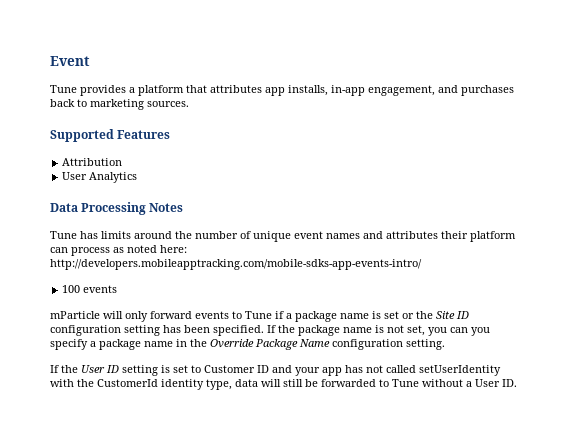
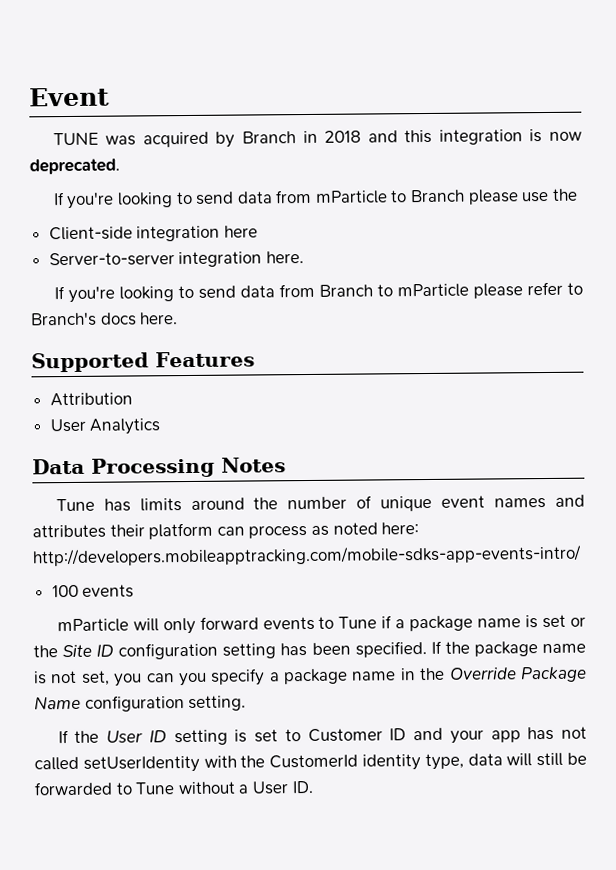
[50,85,514,96] [50,99,189,110] Tune provides a platform that attributes app installs, in-app engagement, and purchases back to marketing sources. -> [52,129,582,148] [29,158,120,175] [52,188,578,210] [48,225,258,242] [48,251,304,268] [53,281,583,304] [30,312,179,327] TUNE was acquired by Branch in 2018 and this integration is now deprecated. // If you're looking to send data from mParticle to Branch please use the // Client-side integration here // Server-to-server integration here. // If you're looking to send data from Branch to mParticle please refer to Branch's docs here.

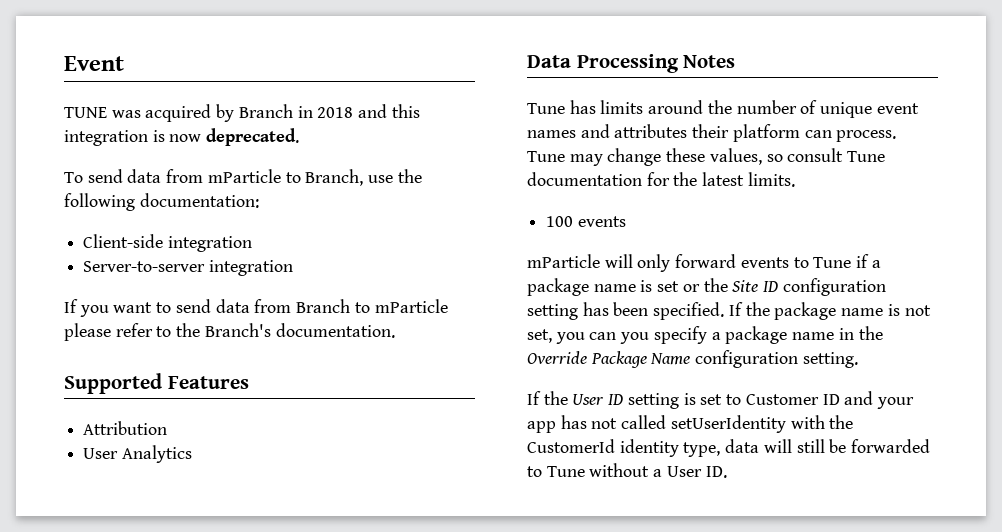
[52,191,193,210] If you're looking to -> [64,172,83,183] To
[410,189,519,205] Branch please -> [305,169,364,186] Branch,
(578, 194) none -> [64,193,259,211] following documentation:
[223,225,258,238] here -> (252, 244) none
[265,251,304,264] [53,286,174,304] here. // If you're looking -> [64,299,153,317] // If you want
[30,312,179,327] Branch's docs here. -> [176,323,395,338] the Branch's documentation.
[248,522,420,539] [32,544,582,567] process as noted here: http://developers.mobileapptracking.com/mobile-sdks-app-events-intro/ -> [836,130,897,142] [527,148,886,166] [527,172,795,187] process. Tune may change these values, so consult Tune documentation for the latest limits.

